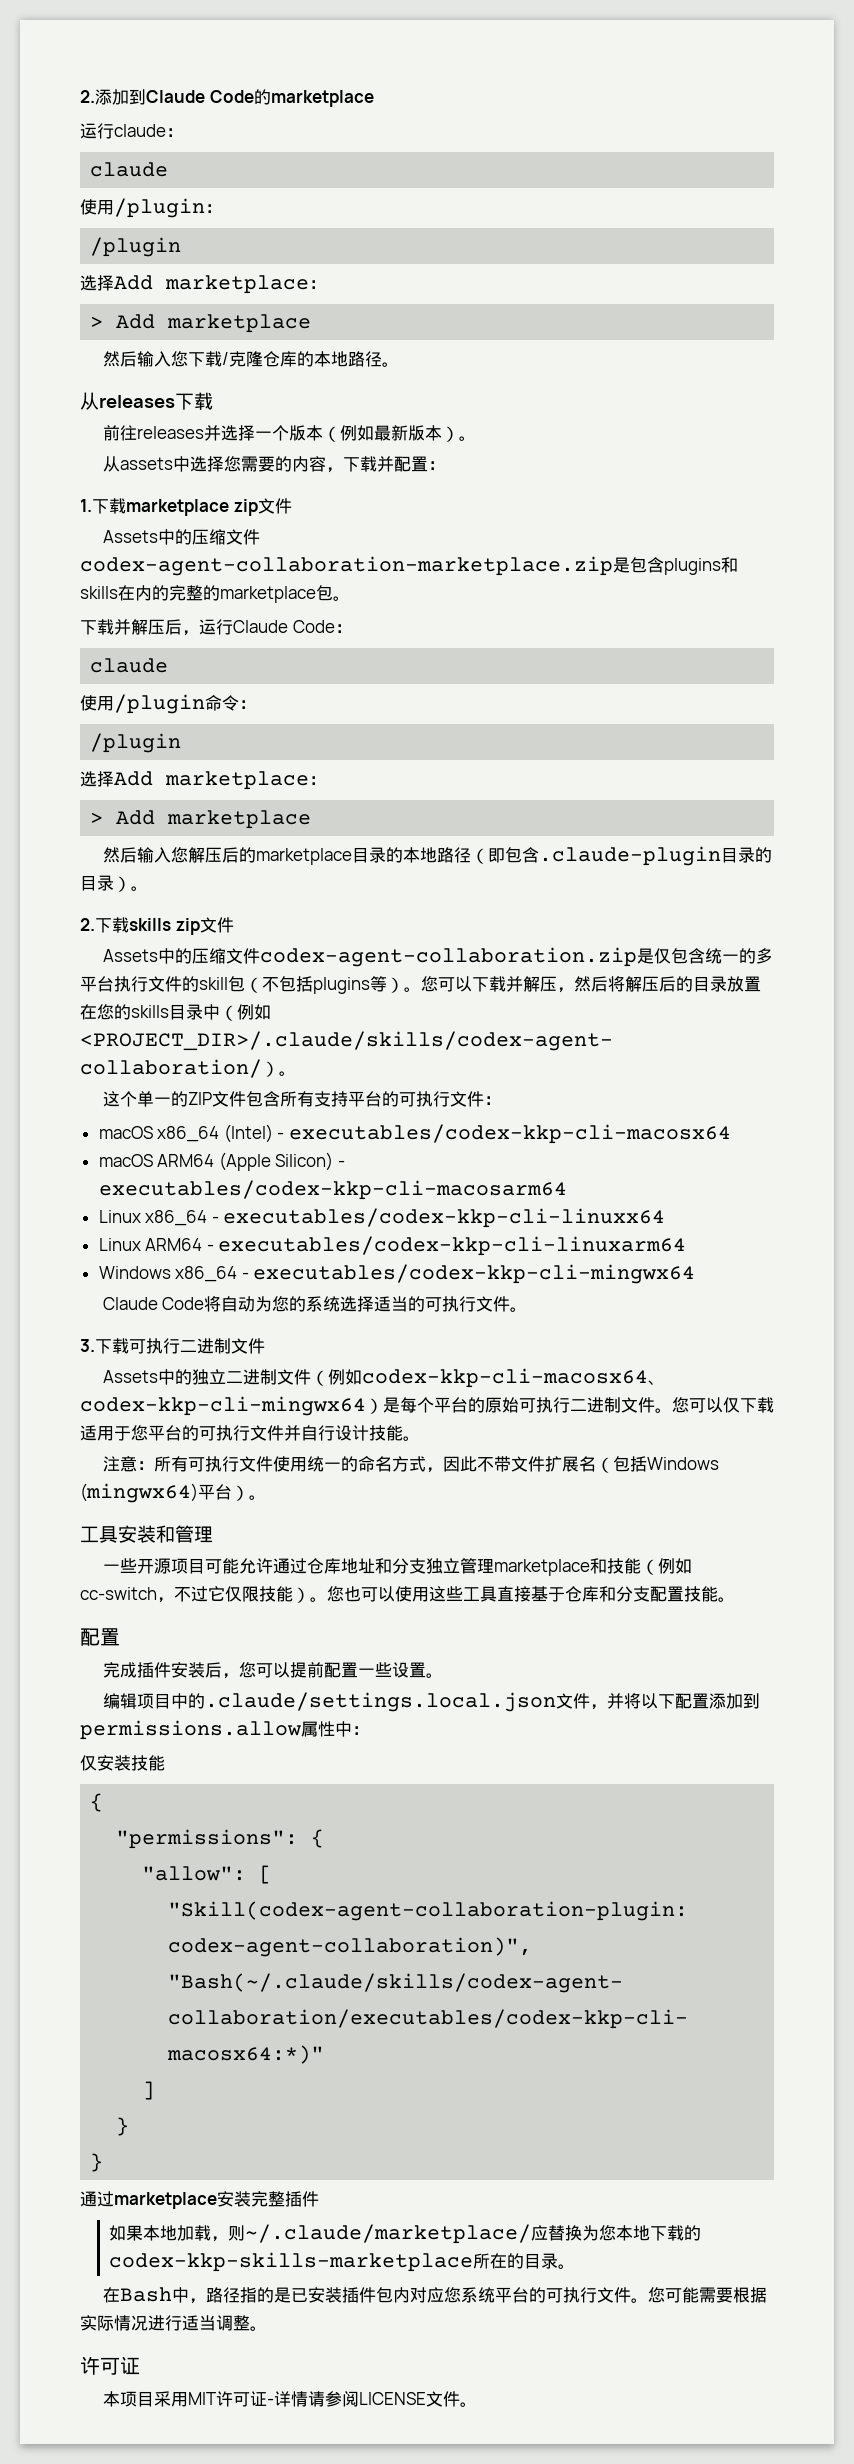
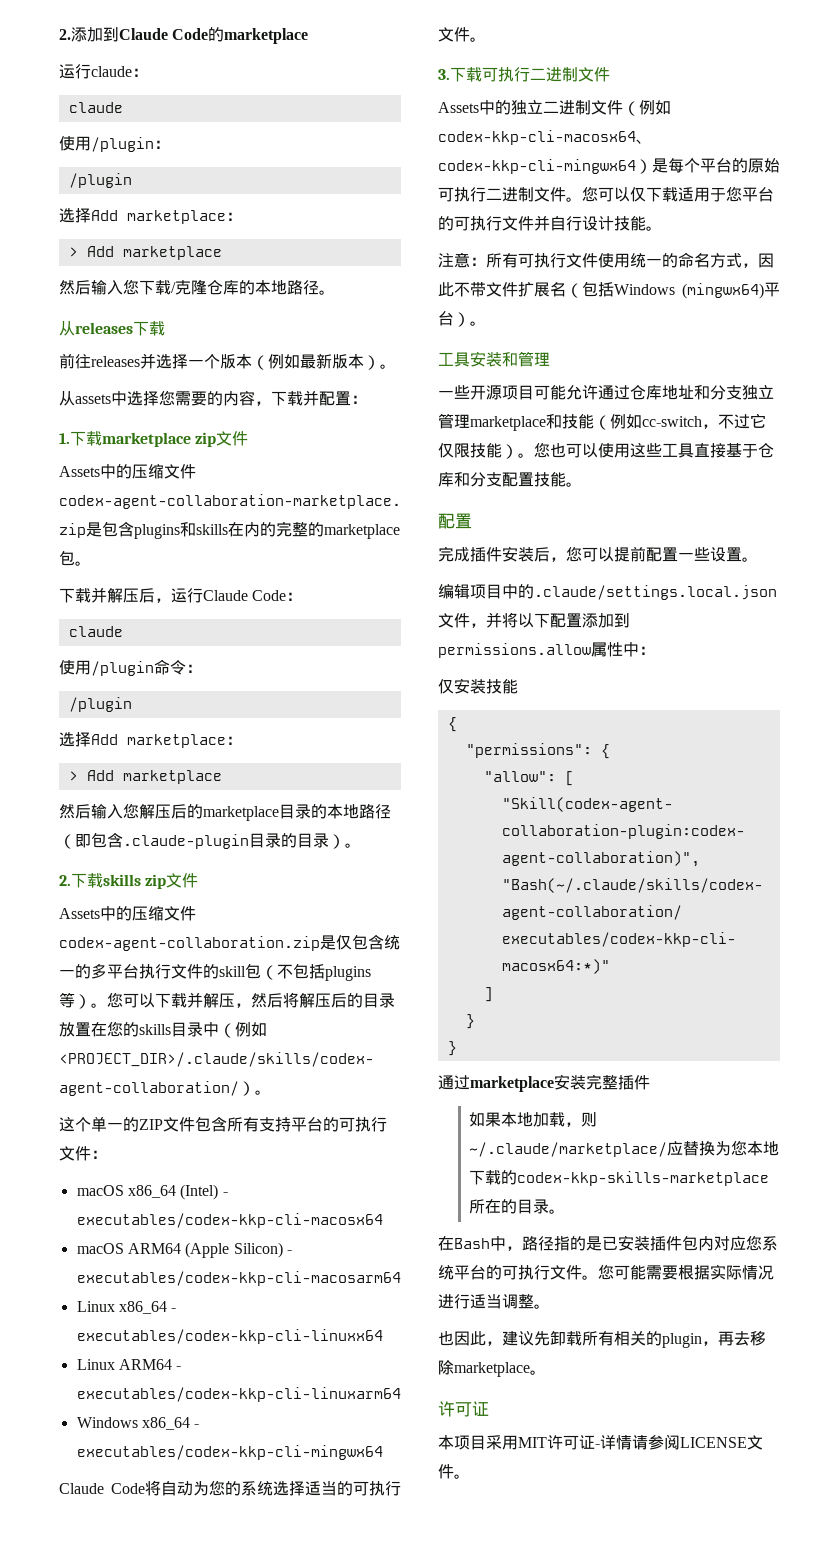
(267, 2328) none -> [438,1331,766,1348] [438,1360,546,1377] // 也因此，建议先卸载所有相关的plugin，再去移除marketplace。

